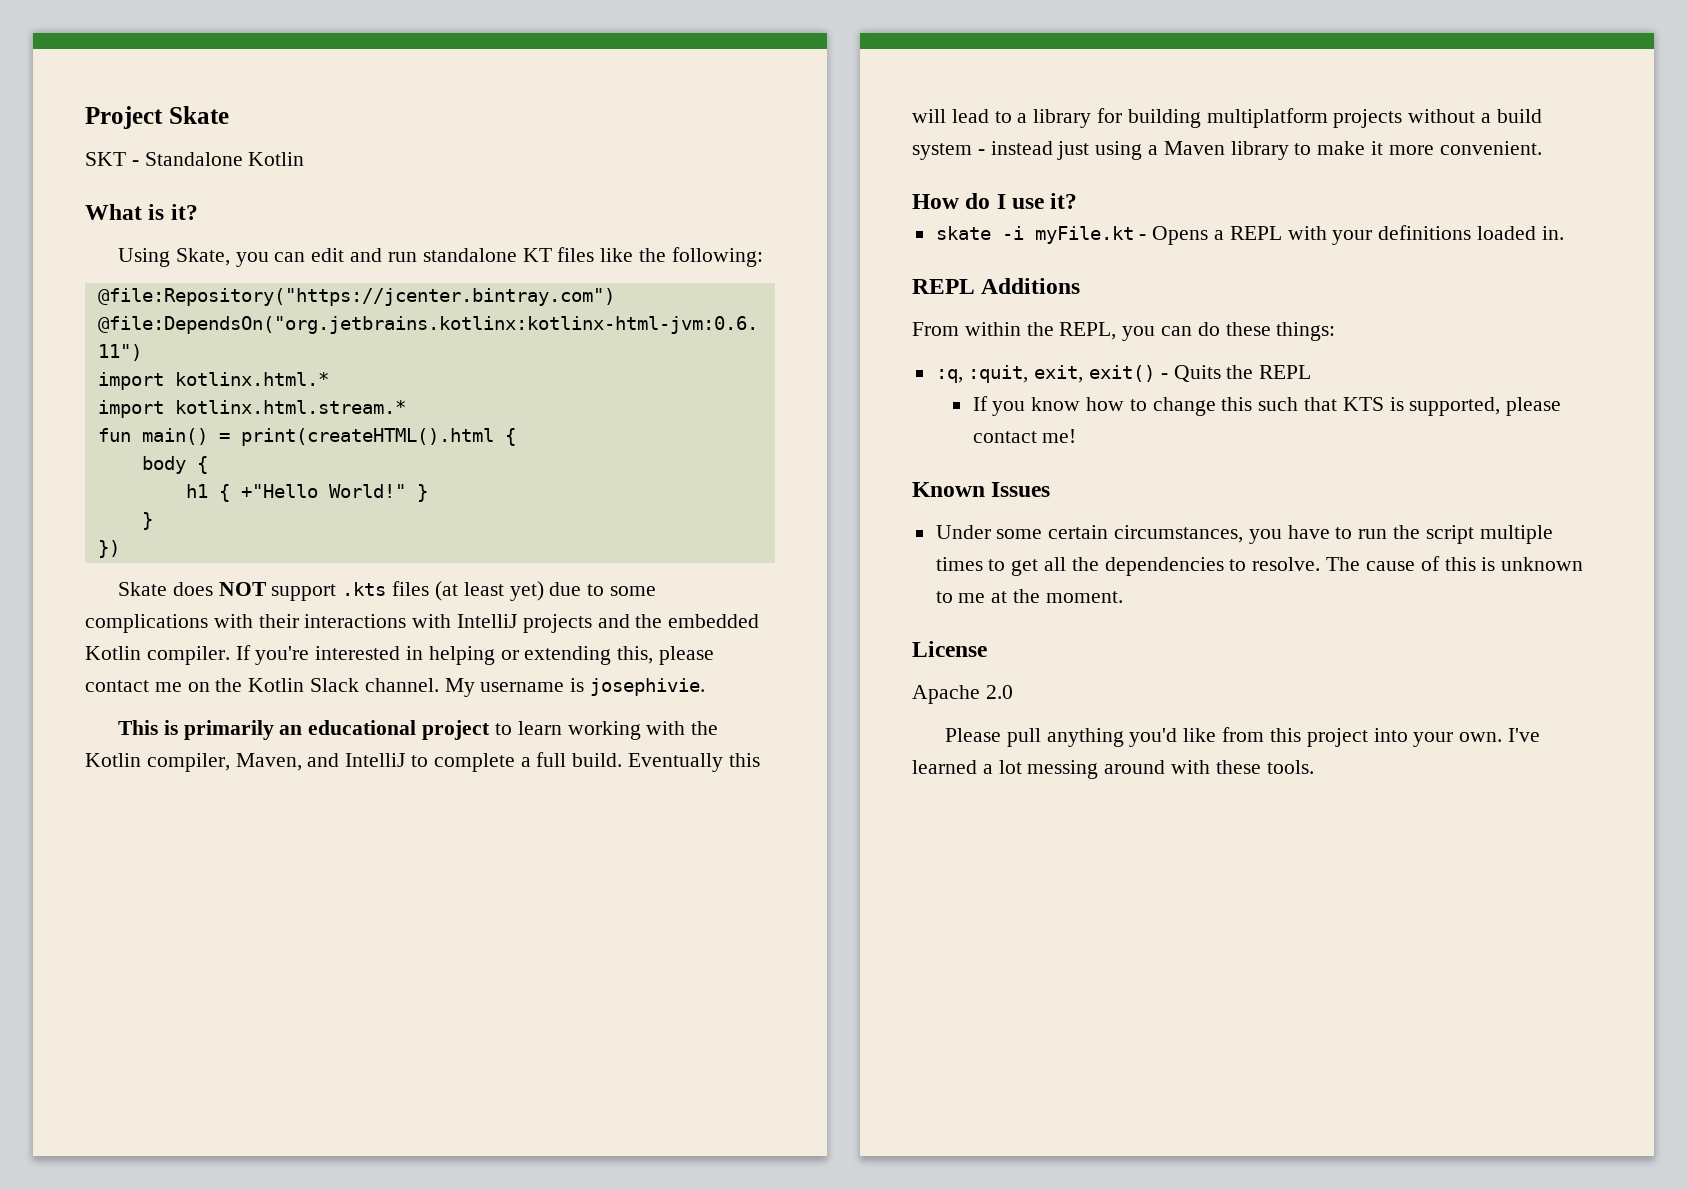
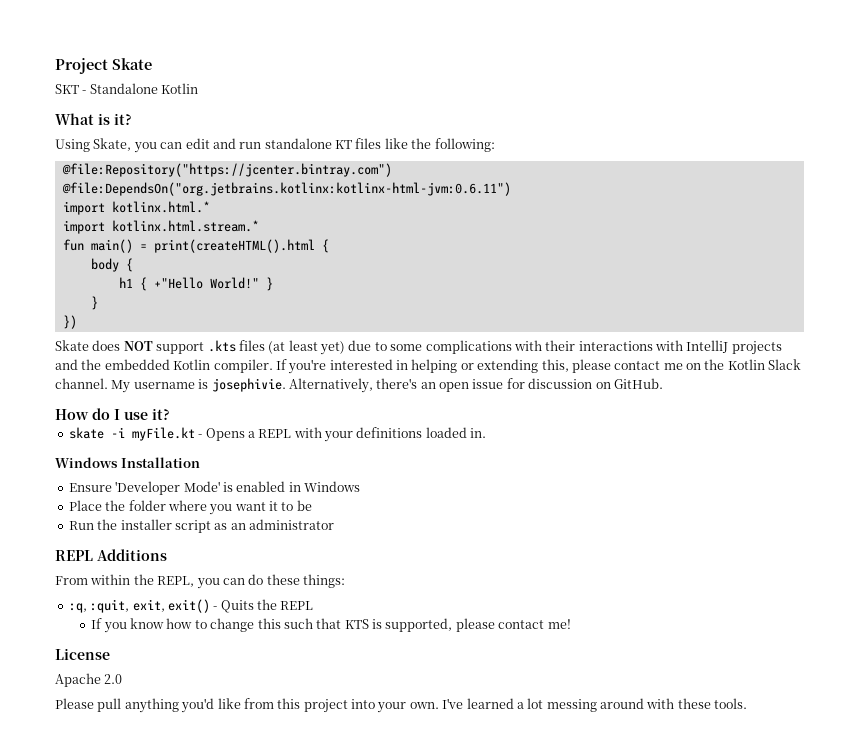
[118,720,719,740] [85,752,760,772] [912,108,1542,128] [912,141,1542,160] // This is primarily an educational project to learn working with the Kotlin compiler, Maven, and IntelliJ to complete a full build. Eventually this will lead to a library for building multiplatform projects without a build system - instead just using a Maven library to make it more convenient. -> [288,378,663,393] Alternatively, there's an open issue for discussion on GitHub.
(1564, 233) none -> [55,457,200,468] [68,481,360,495] [68,500,312,515] [68,519,334,533] // Windows Installation // Ensure 'Developer Mode' is enabled in Windows // Place the folder where you want it to be // Run the installer script as an administrator
[912,482,1051,497] [935,525,1553,544] [935,556,1584,576] [935,589,1123,603] // Known Issues // Under some certain circumstances, you have to run the script multiple times to get all the dependencies to resolve. The cause of this is unknown to me at the moment. -> (571, 624) none

